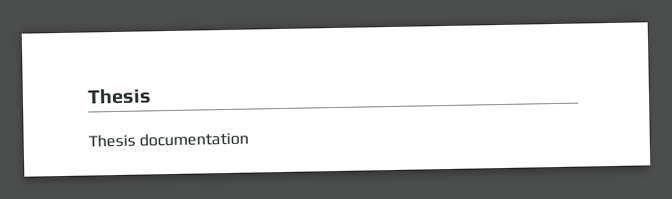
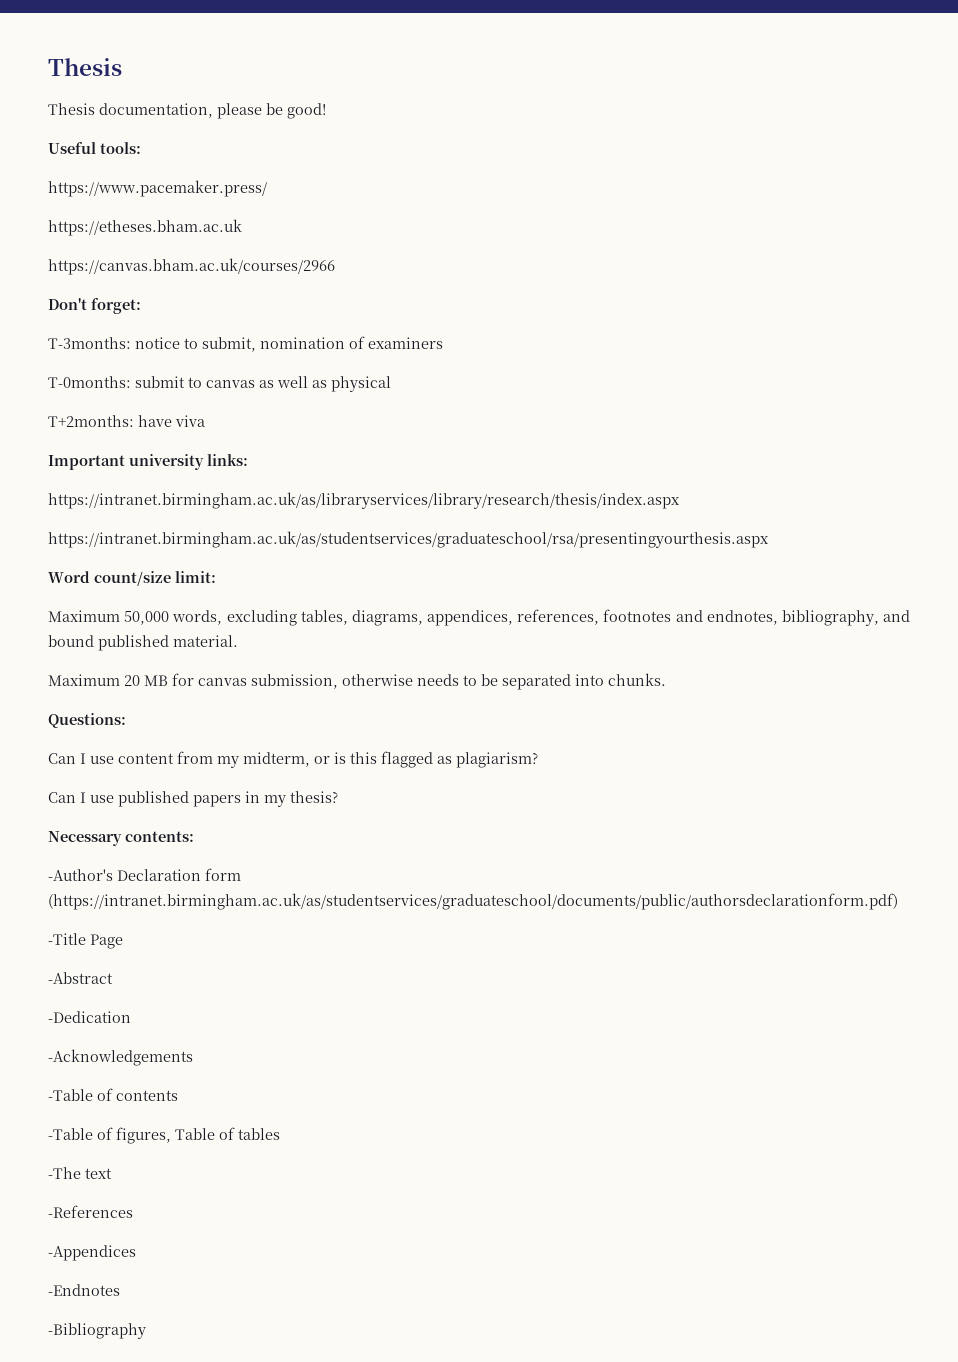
[139,131,250,147] documentation -> [99,103,326,119] [48,142,141,154] [48,180,267,197] [48,219,242,236] [48,258,335,275] [48,298,141,314] [48,336,443,352] [48,376,391,392] [48,415,205,427] [48,454,248,470] [48,492,680,509] [48,531,769,548] [48,571,216,586] [48,609,910,626] [48,635,238,651] [48,673,666,690] [48,713,126,728] [48,751,538,768] [48,791,338,807] [48,831,194,846] [48,868,241,881] [48,893,898,910] [48,933,123,949] [48,972,113,984] [48,1011,131,1023] [48,1049,193,1066] [48,1088,178,1101] [48,1127,280,1144] [48,1167,112,1179] [48,1205,133,1218] [48,1245,136,1261] [48,1284,120,1296] [48,1323,146,1339] documentation, please be good! // Useful tools: // https://www.pacemaker.press/ // https://etheses.bham.ac.uk // https://canvas.bham.ac.uk/courses/2966 // Don't forget: // T-3months: notice to submit, nomination of examiners // T-0months: submit to canvas as well as physical // T+2months: have viva // Important university links: // https://intranet.birmingham.ac.uk/as/libraryservices/library/research/thesis/index.aspx // https://intranet.birmingham.ac.uk/as/studentservices/graduateschool/rsa/presentingyourthesis.aspx // Word count/size limit: // Maximum 50,000 words, excluding tables, diagrams, appendices, references, footnotes and endnotes, bibliography, and bound published material. // Maximum 20 MB for canvas submission, otherwise needs to be separated into chunks. // Questions: // Can I use content from my midterm, or is this flagged as plagiarism? // Can I use published papers in my thesis? // Necessary contents: // -Author's Declaration form (https://intranet.birmingham.ac.uk/as/studentservices/graduateschool/documents/public/authorsdeclarationform.pdf) // -Title Page // -Abstract // -Dedication // -Acknowledgements // -Table of contents // -Table of figures, Table of tables // -The text // -References // -Appendices // -Endnotes // -Bibliography

